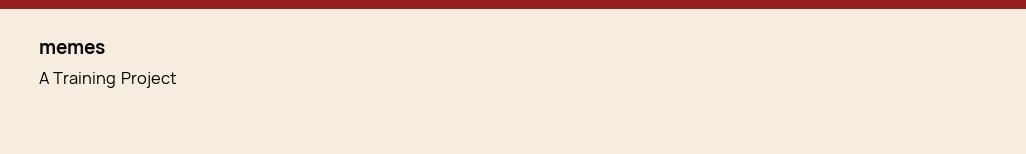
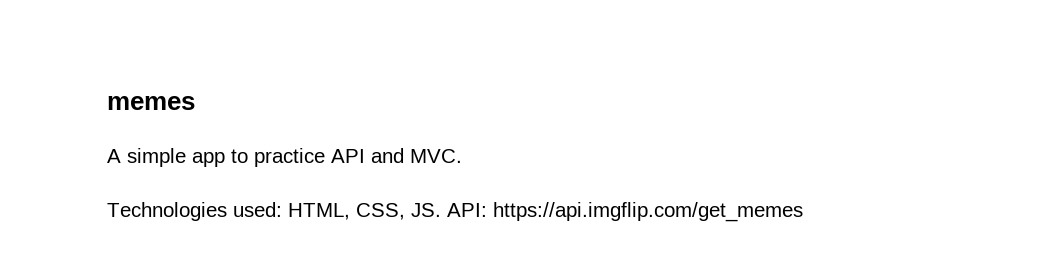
[53,72,177,88] Training Project -> [127,148,462,167] [107,202,803,222] simple app to practice API and MVC. // Technologies used: HTML, CSS, JS. API: https://api.imgflip.com/get_memes

